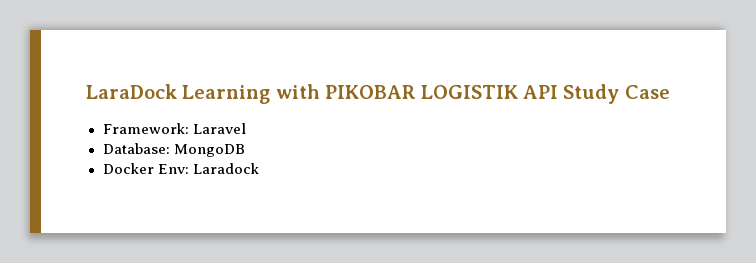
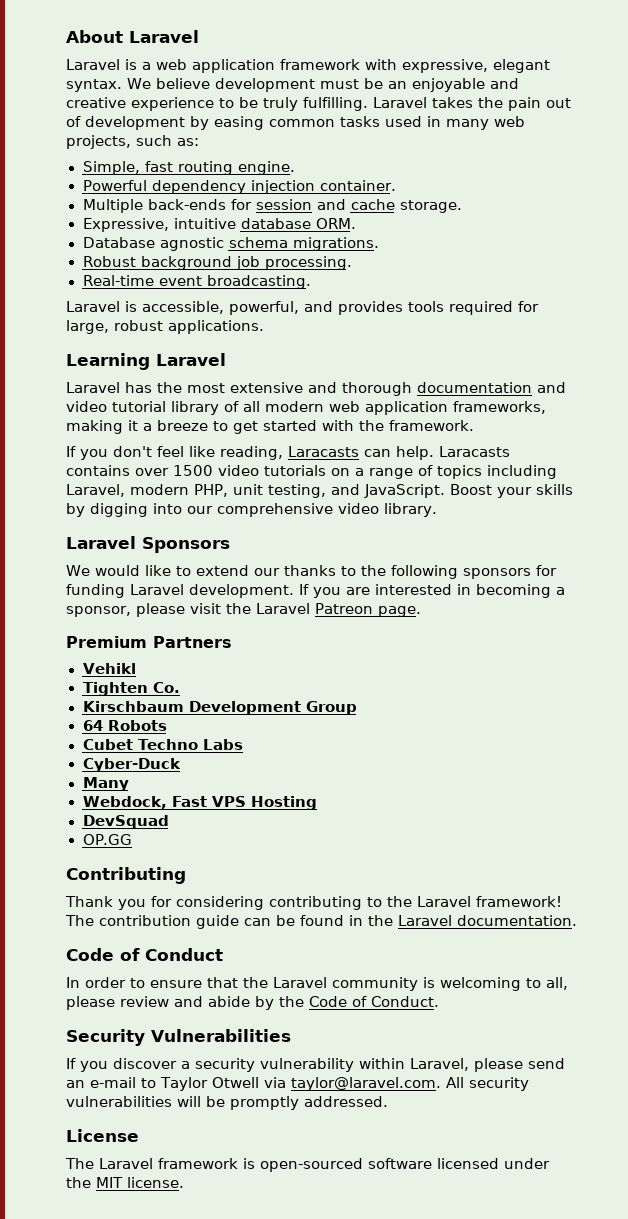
[86,84,670,104] [102,123,246,134] [102,143,245,157] [102,163,259,174] LaraDock Learning with PIKOBAR LOGISTIK API Study Case // Framework: Laravel // Database: MongoDB // Docker Env: Laradock -> [66,30,199,43] [66,59,550,73] [66,78,519,92] [66,97,571,111] [66,116,525,130] [66,135,199,149] [82,161,295,175] [82,180,396,194] [82,199,462,213] [82,218,356,232] [82,237,379,251] [82,256,352,270] [82,275,311,289] [66,301,539,315] [66,320,264,334] [66,353,226,370] [66,382,566,396] [66,401,546,415] [66,420,474,434] [66,446,510,460] [66,465,557,479] [66,484,573,498] [66,503,437,517] [66,536,230,553] [66,565,557,579] [66,584,565,598] [66,603,421,617] [66,636,232,648] [82,663,136,674] [82,682,180,696] [82,701,357,715] [82,720,167,731] [82,739,244,750] [82,758,181,772] [82,777,129,791] [82,796,318,810] [82,815,169,829] [82,834,133,845] [66,867,186,884] [65,896,562,910] [65,915,577,929] [66,948,223,961] [66,977,568,991] [66,996,439,1010] [66,1029,291,1046] [66,1058,565,1072] [66,1077,529,1091] [66,1096,388,1110] [66,1129,139,1142] [65,1158,550,1172] [66,1177,184,1188] About Laravel // Laravel is a web application framework with expressive, elegant syntax. We believe development must be an enjoyable and creative experience to be truly fulfilling. Laravel takes the pain out of development by easing common tasks used in many web projects, such as: // Simple, fast routing engine. // Powerful dependency injection container. // Multiple back-ends for session and cache storage. // Expressive, intuitive database ORM. // Database agnostic schema migrations. // Robust background job processing. // Real-time event broadcasting. // Laravel is accessible, powerful, and provides tools required for large, robust applications. // Learning Laravel // Laravel has the most extensive and thorough documentation and video tutorial library of all modern web application frameworks, making it a breeze to get started with the framework. // If you don't feel like reading, Laracasts can help. Laracasts contains over 1500 video tutorials on a range of topics including Laravel, modern PHP, unit testing, and JavaScript. Boost your skills by digging into our comprehensive video library. // Laravel Sponsors // We would like to extend our thanks to the following sponsors for funding Laravel development. If you are interested in becoming a sponsor, please visit the Laravel Patreon page. // Premium Partners // Vehikl // Tighten Co. // Kirschbaum Development Group // 64 Robots // Cubet Techno Labs // Cyber-Duck // Many // Webdock, Fast VPS Hosting // DevSquad // OP.GG // Contributing // Thank you for considering contributing to the Laravel framework! The contribution guide can be found in the Laravel documentation. // Code of Conduct // In order to ensure that the Laravel community is welcoming to all, please review and abide by the Code of Conduct. // Security Vulnerabilities // If you discover a security vulnerability within Laravel, please send an e-mail to Taylor Otwell via taylor@laravel.com. All security vulnerabilities will be promptly addressed. // License // The Laravel framework is open-sourced software licensed under the MIT license.

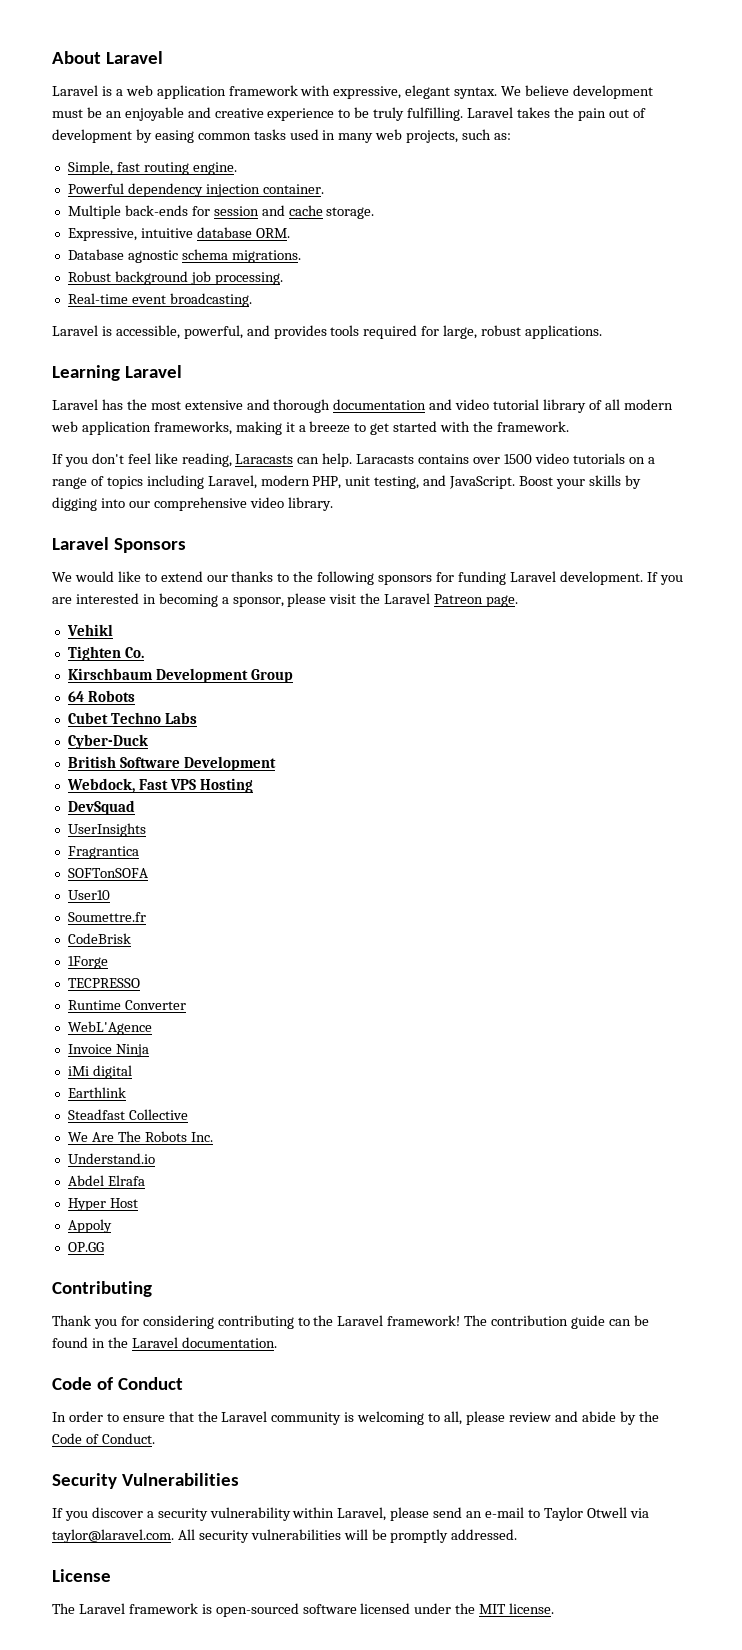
[66,636,232,648] // Premium Partners -> (519, 601) none
[82,777,129,791] Many -> [67,756,276,771] British Software Development
(169, 822) none -> [67,823,146,837] [67,846,139,859] [67,868,148,878] [67,890,110,900] [67,912,146,922] [67,933,131,944] [67,956,108,969] [67,978,140,988] [67,1000,186,1010] [67,1021,152,1035] [67,1044,149,1057] [67,1065,132,1079] [67,1087,126,1098] [67,1109,188,1120] [67,1131,213,1142] [67,1153,155,1164] [67,1175,145,1186] [67,1198,138,1211] [67,1219,112,1233] // UserInsights // Fragrantica // SOFTonSOFA // User10 // Soumettre.fr // CodeBrisk // 1Forge // TECPRESSO // Runtime Converter // WebL'Agence // Invoice Ninja // iMi digital // Earthlink // Steadfast Collective // We Are The Robots Inc. // Understand.io // Abdel Elrafa // Hyper Host // Appoly

